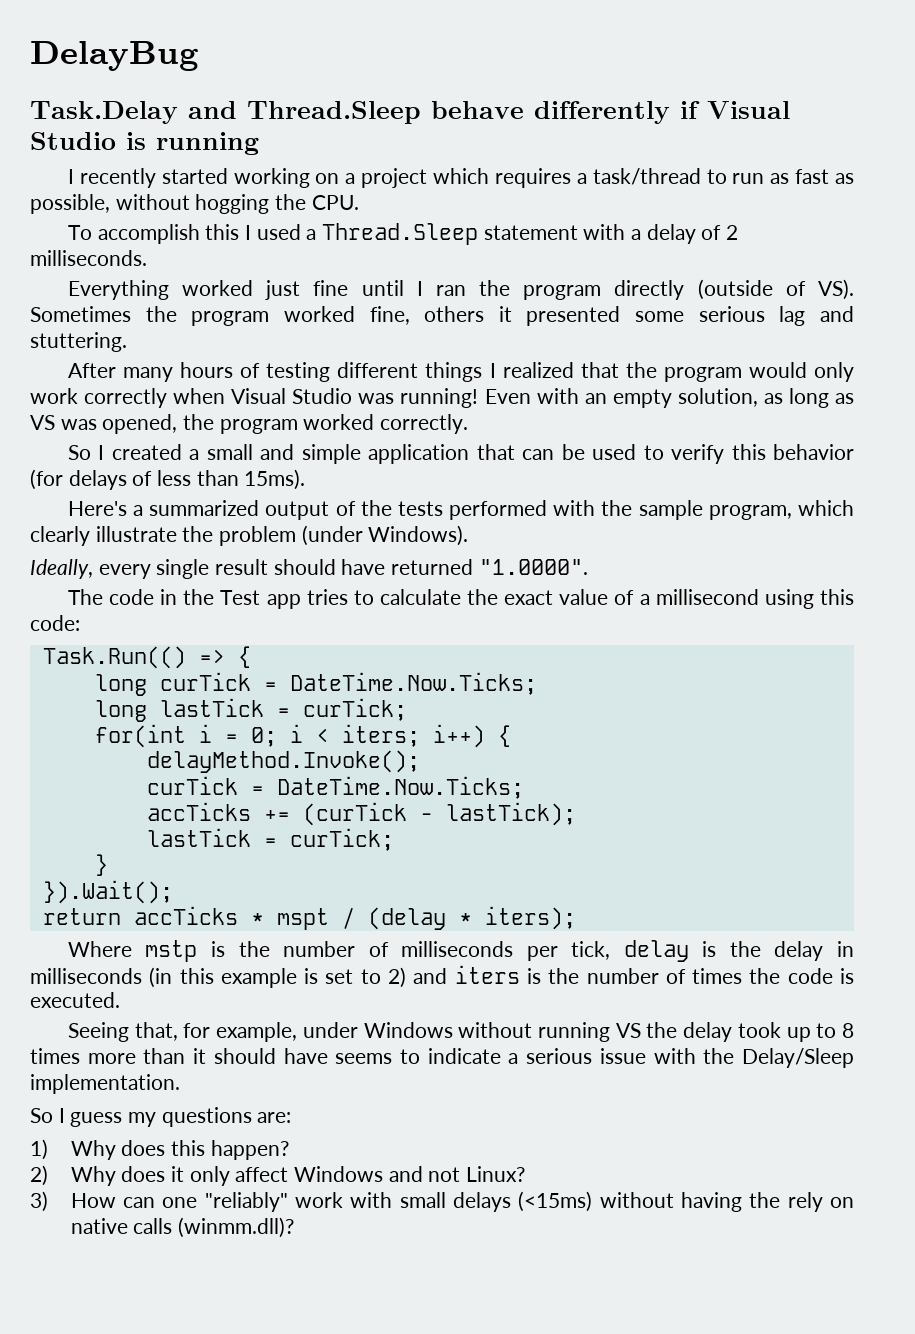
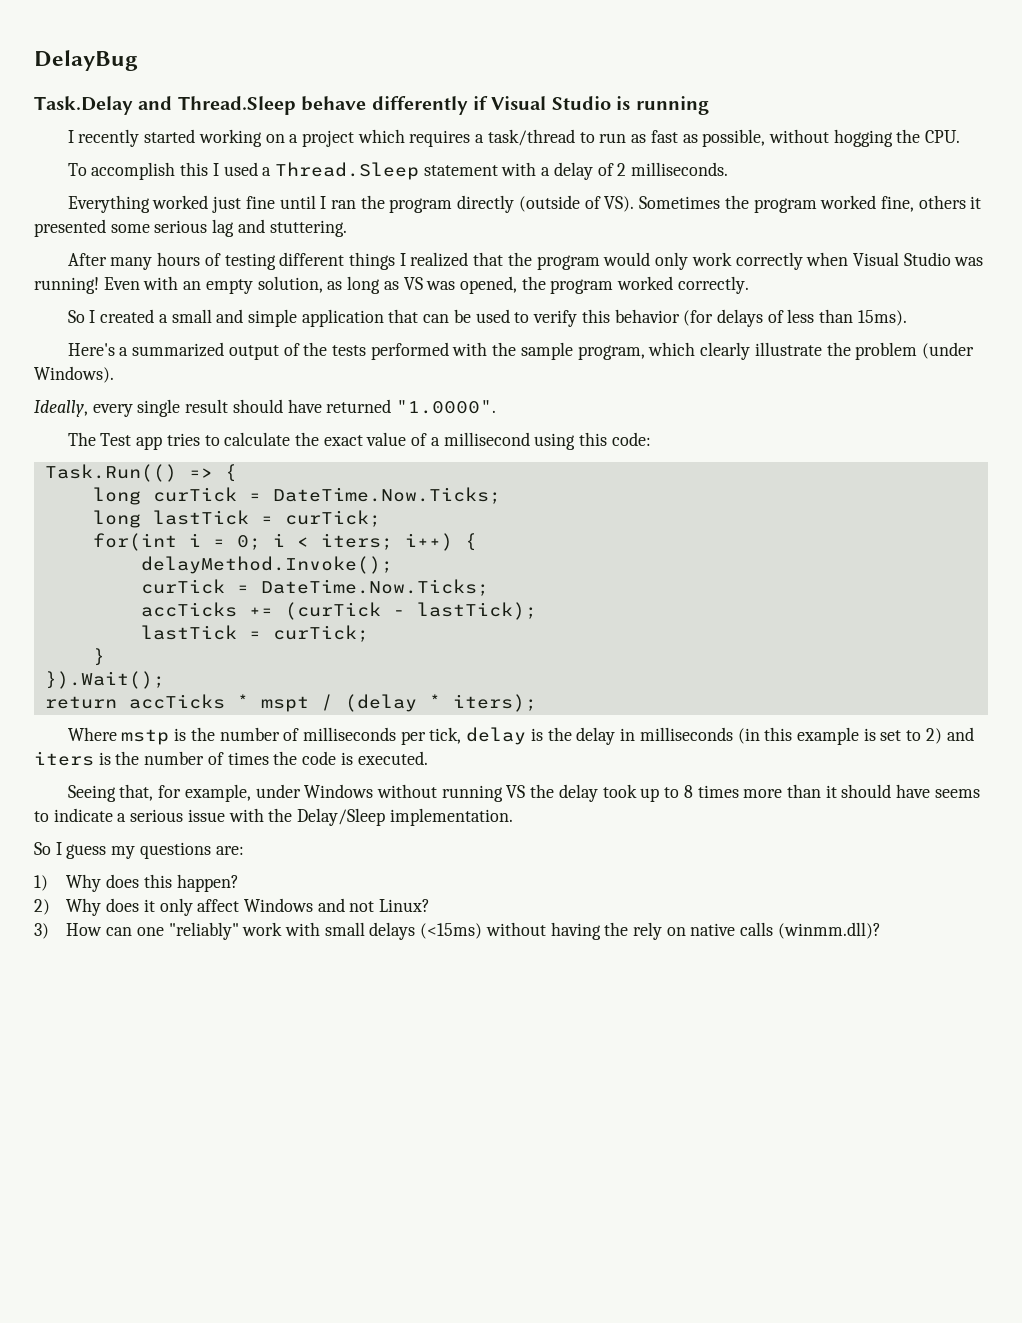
[109,589,215,605] code in the -> (96, 439) none

